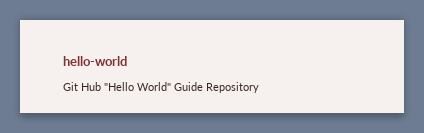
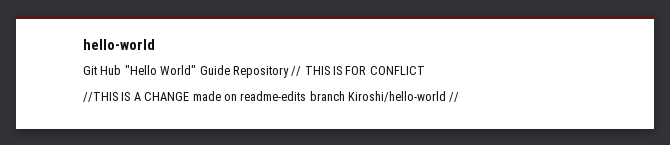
(259, 87) none -> [291,66,425,76] [83,91,460,102] // THIS IS FOR CONFLICT // //THIS IS A CHANGE made on readme-edits branch Kiroshi/hello-world //

